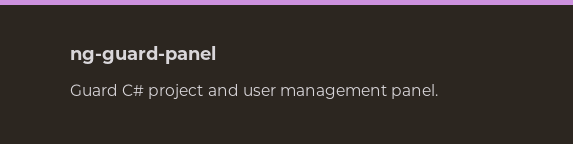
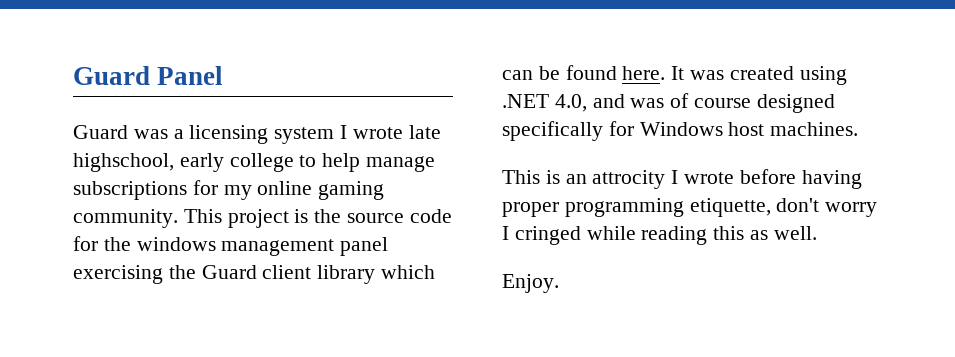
[70,46,216,64] [70,84,439,99] ng-guard-panel // Guard C# project and user management panel. -> [73,66,224,85] [73,125,441,144] [73,153,436,172] [73,180,385,200] [73,209,452,228] [73,236,389,256] [73,265,436,284] [502,65,847,85] [502,93,835,113] [502,121,859,141] [502,169,862,189] [502,198,878,217] [502,226,817,245] [502,274,559,293] Guard Panel // Guard was a licensing system I wrote late highschool, early college to help manage subscriptions for my online gaming community. This project is the source code for the windows management panel exercising the Guard client library which can be found here. It was created using .NET 4.0, and was of course designed specifically for Windows host machines. // This is an attrocity I wrote before having proper programming etiquette, don't worry I cringed while reading this as well. // Enjoy.

